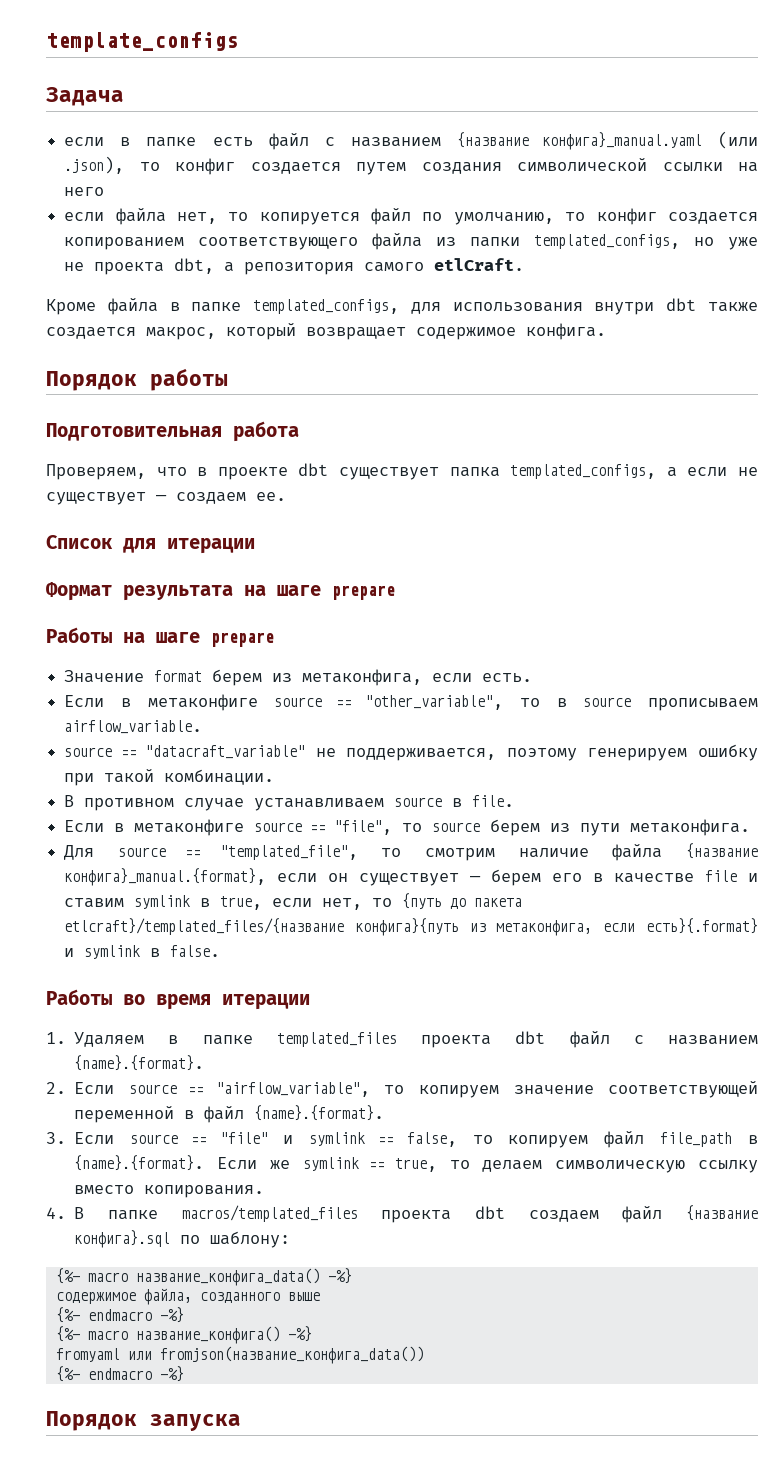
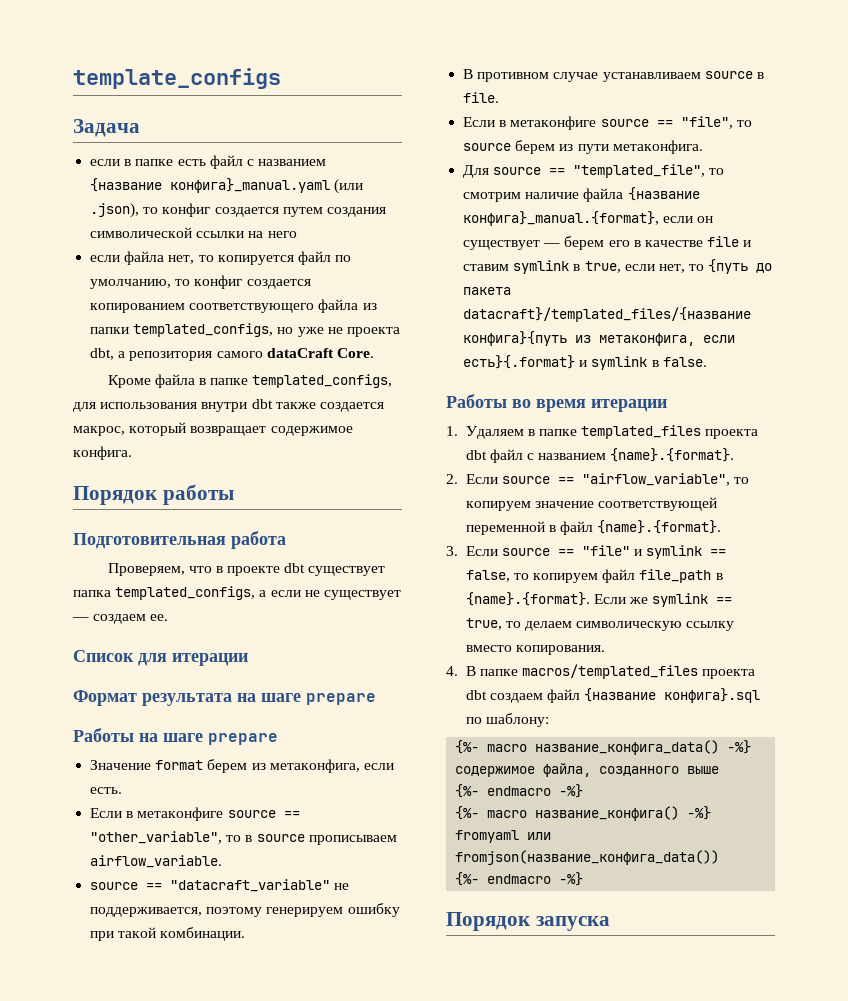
[434,258,525,271] etlCraft. -> [266,348,374,358] dataCraft Core.
[64,918,345,935] etlcraft}/templated_files/{название -> [463,307,752,322] datacraft}/templated_files/{название

